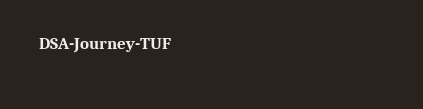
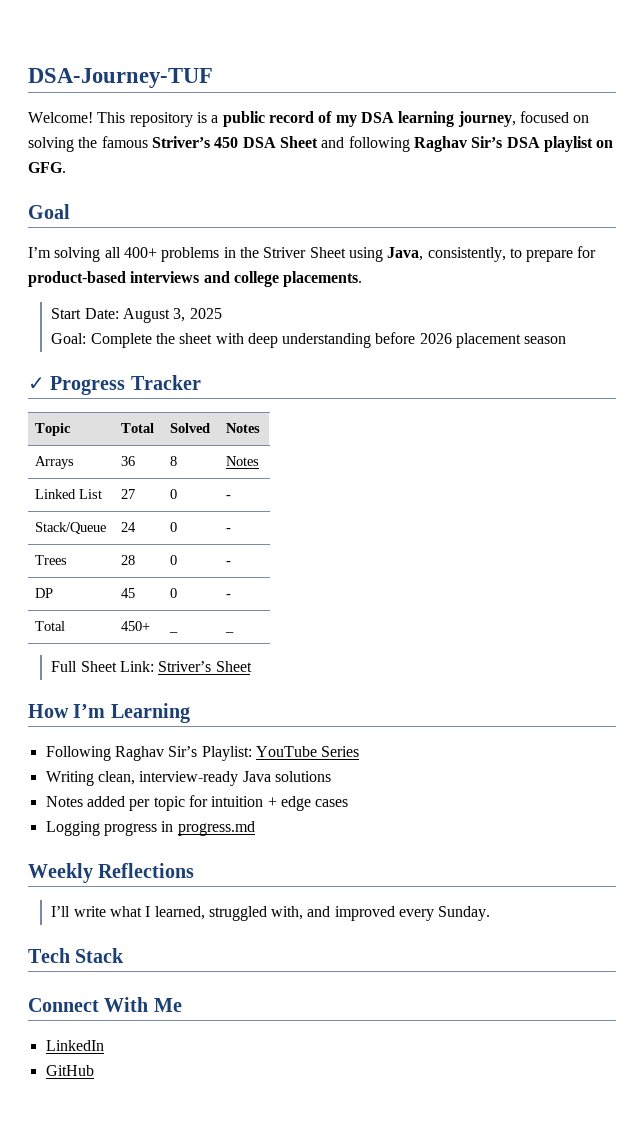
(171, 45) none -> [28,111,590,127] [28,136,614,152] [28,162,66,173] [28,204,70,219] [28,246,597,262] [28,271,363,287] [51,308,222,323] [51,332,567,348] [28,375,201,395] [35,423,72,436] [121,423,155,433] [170,423,211,433] [226,423,261,433] [35,456,75,469] [121,456,136,466] [170,456,178,466] [226,456,260,466] [35,489,103,499] [121,489,136,499] [170,489,178,499] [226,495,232,499] [35,522,107,534] [121,522,137,532] [170,522,178,532] [226,528,232,532] [35,555,68,565] [121,555,136,565] [170,555,178,565] [226,561,232,565] [35,588,54,598] [121,588,136,598] [170,588,178,598] [226,594,232,598] [35,621,66,631] [121,621,151,631] [169,631,179,633] [225,631,235,633] [51,661,252,672] [28,703,190,723] [45,746,360,761] [45,771,331,786] [45,795,349,811] [45,821,255,836] [28,863,195,883] [51,906,491,921] [28,948,125,963] [28,997,182,1012] [45,1040,104,1051] [45,1065,94,1076] // Welcome! This repository is a public record of my DSA learning journey, focused on solving the famous Striver’s 450 DSA Sheet and following Raghav Sir’s DSA playlist on GFG. // Goal // I’m solving all 400+ problems in the Striver Sheet using Java, consistently, to prepare for product-based interviews and college placements. // Start Date: August 3, 2025 // Goal: Complete the sheet with deep understanding before 2026 placement season // ✓ Progress Tracker // Topic | Total | Solved | Notes // Arrays | 36 | 8 | Notes // Linked List | 27 | 0 | - // Stack/Queue | 24 | 0 | - // Trees | 28 | 0 | - // DP | 45 | 0 | - // Total | 450+ | _ | _ // Full Sheet Link: Striver’s Sheet // How I’m Learning // Following Raghav Sir’s Playlist: YouTube Series // Writing clean, interview-ready Java solutions // Notes added per topic for intuition + edge cases // Logging progress in progress.md // Weekly Reflections // I’ll write what I learned, struggled with, and improved every Sunday. // Tech Stack // Connect With Me // LinkedIn // GitHub

